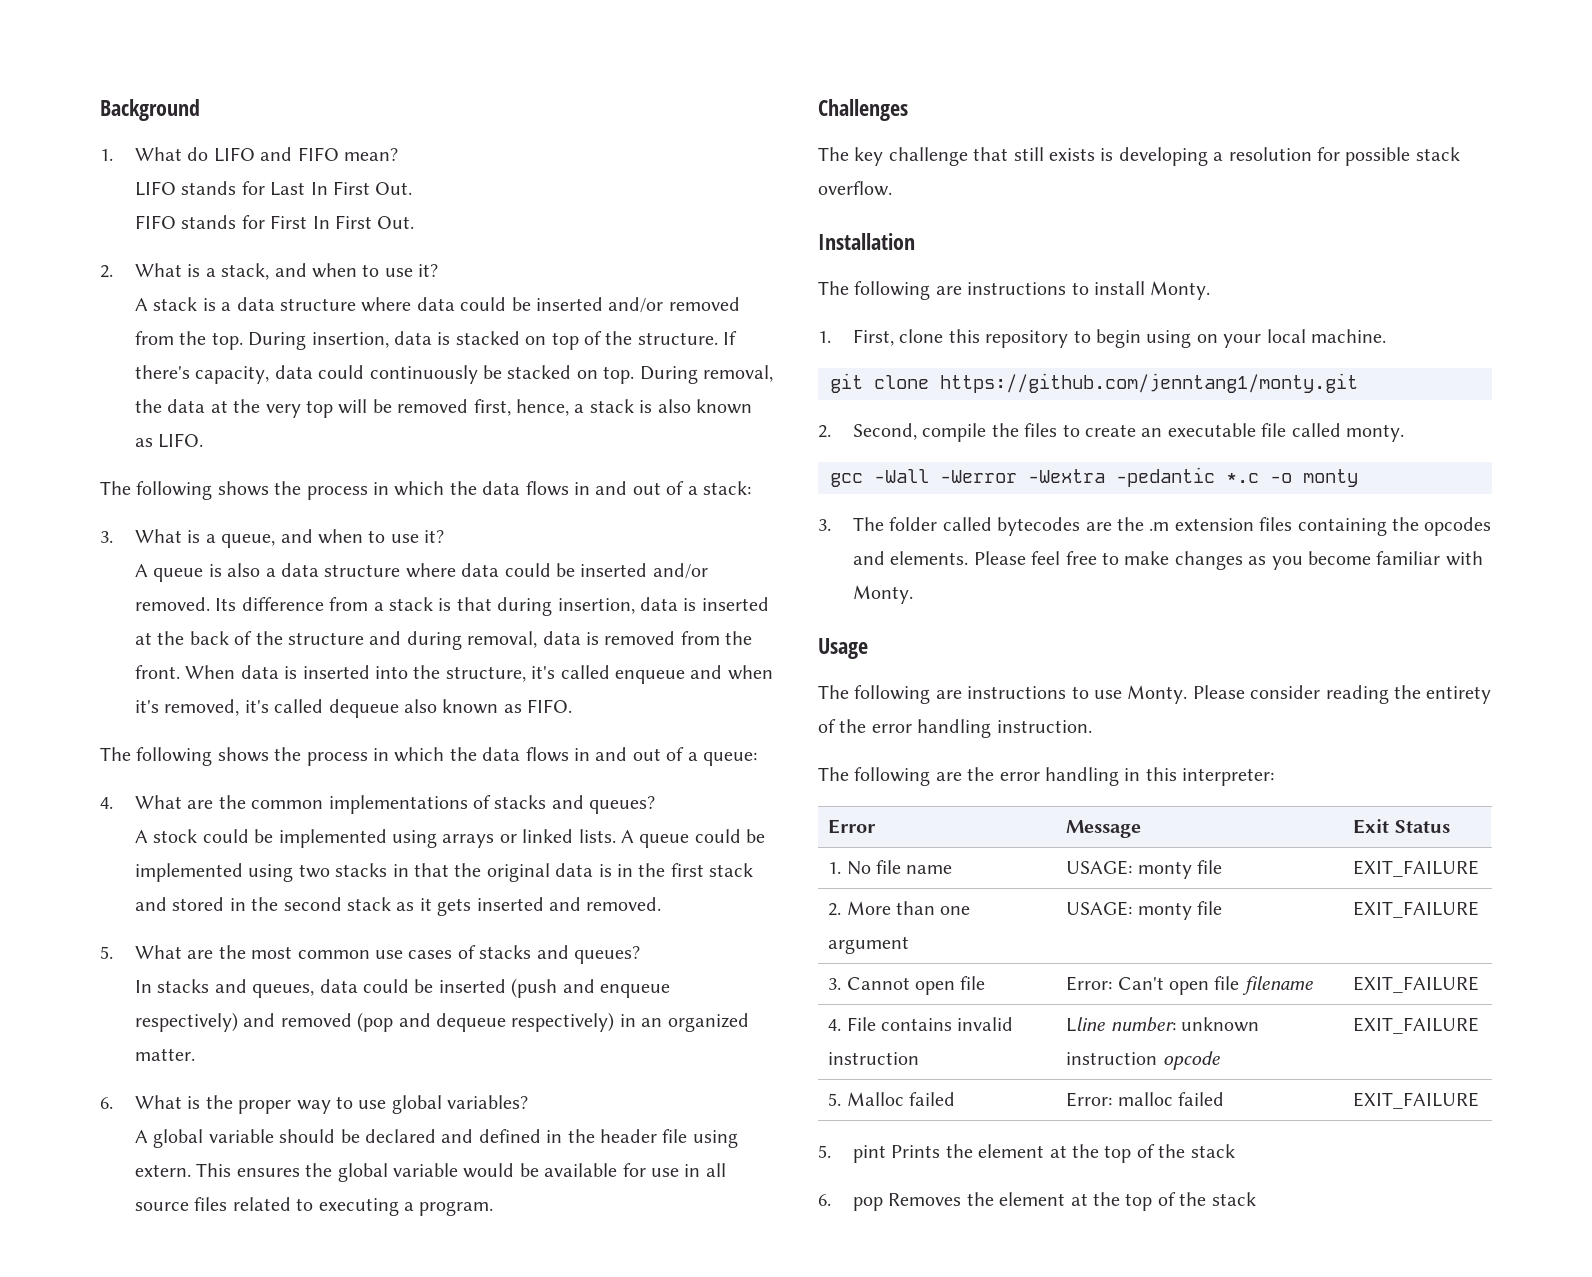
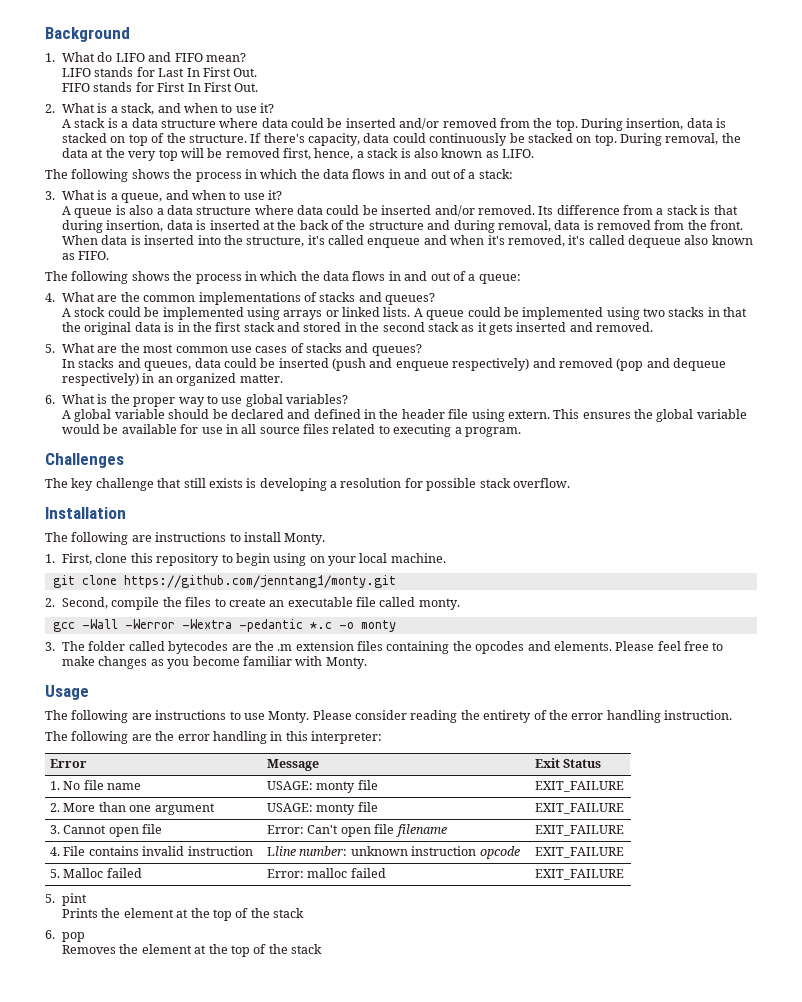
(886, 1154) none -> (88, 899) //
(883, 1204) none -> (86, 937) //

